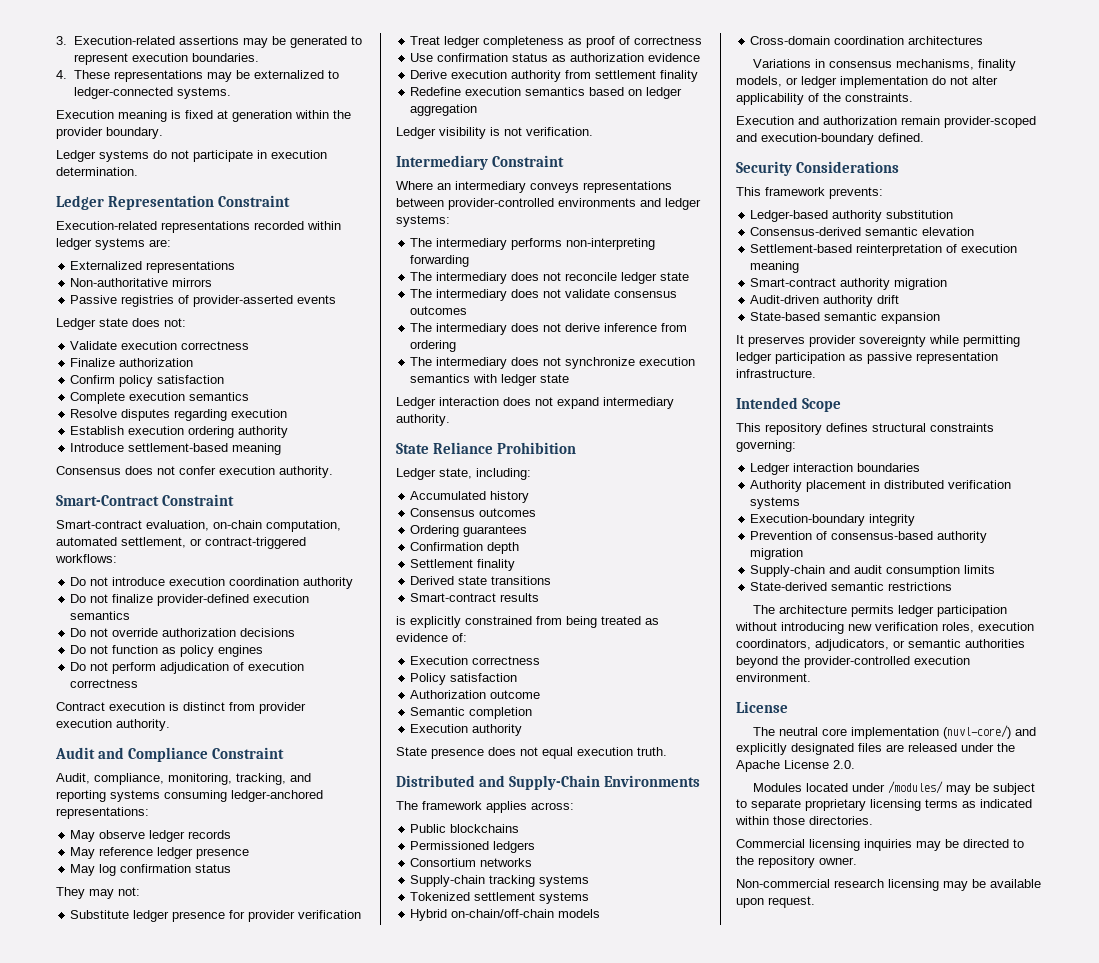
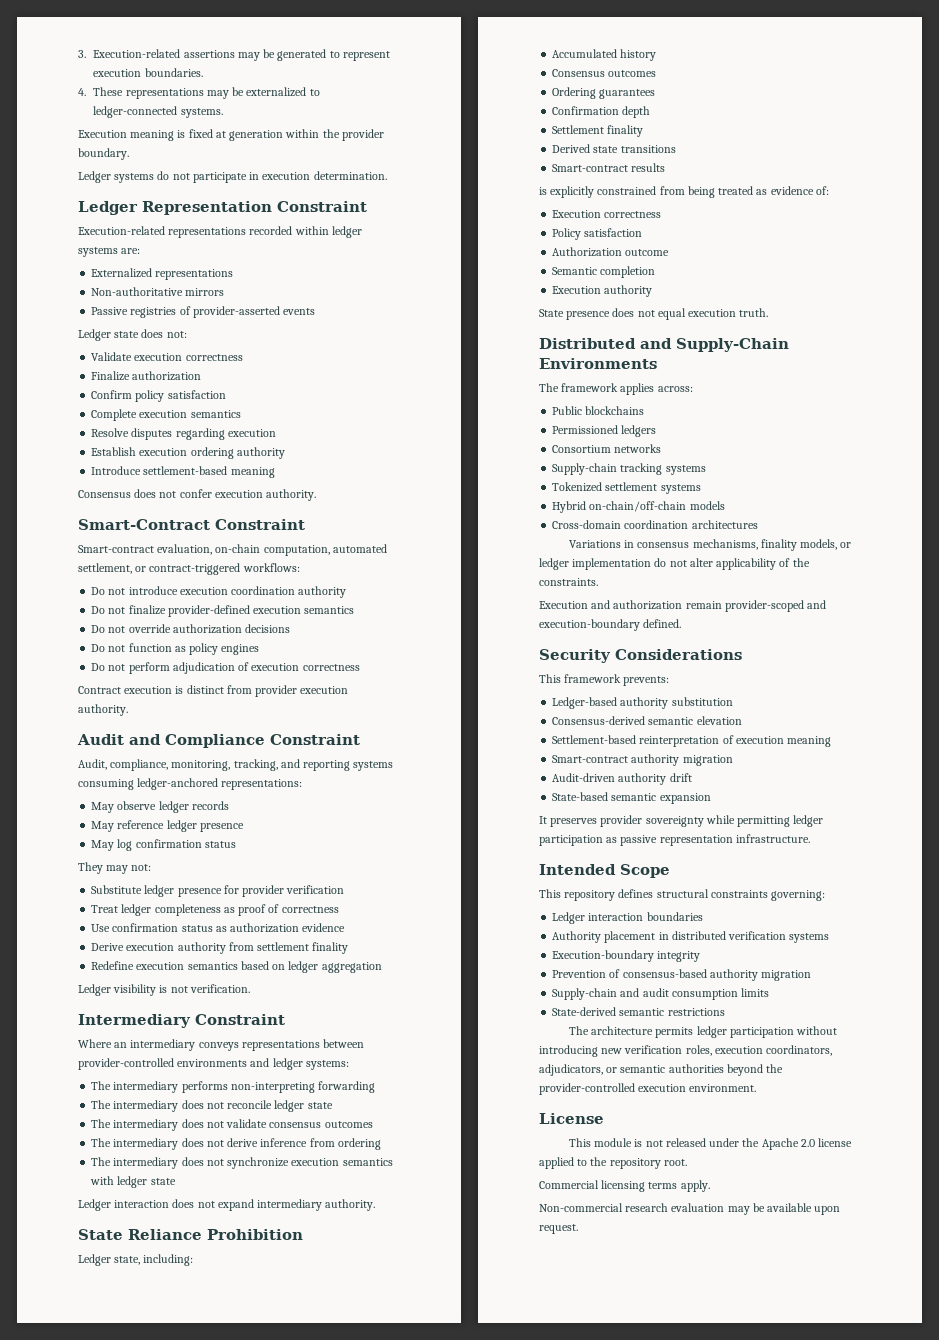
[753,725,1037,739] [736,743,1015,755] [736,760,855,772] [753,781,1036,795] [736,799,1032,811] [735,816,873,825] [736,839,1024,851] [736,856,857,868] The neutral core implementation (nuvl-core/) and explicitly designated files are released under the Apache License 2.0. // Modules located under /modules/ may be subject to separate proprietary licensing terms as indicated within those directories. // Commercial licensing inquiries may be directed to the repository owner. -> [568,1138,853,1150] [539,1157,687,1169] [539,1180,710,1192] This module is not released under the Apache 2.0 license applied to the repository root. // Commercial licensing terms apply.
[888,879,939,891] licensing -> [671,1203,725,1212] evaluation

